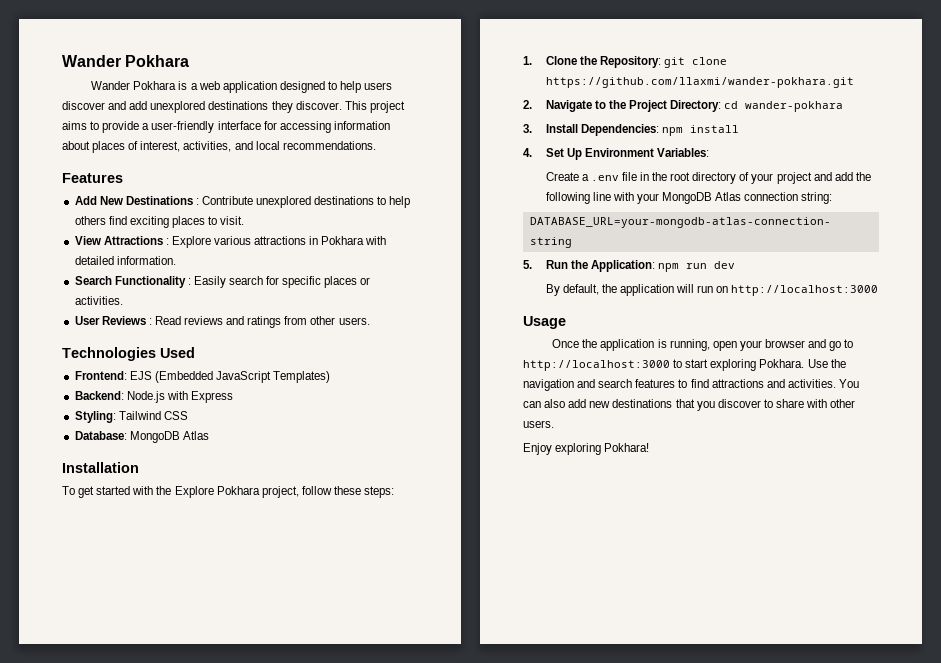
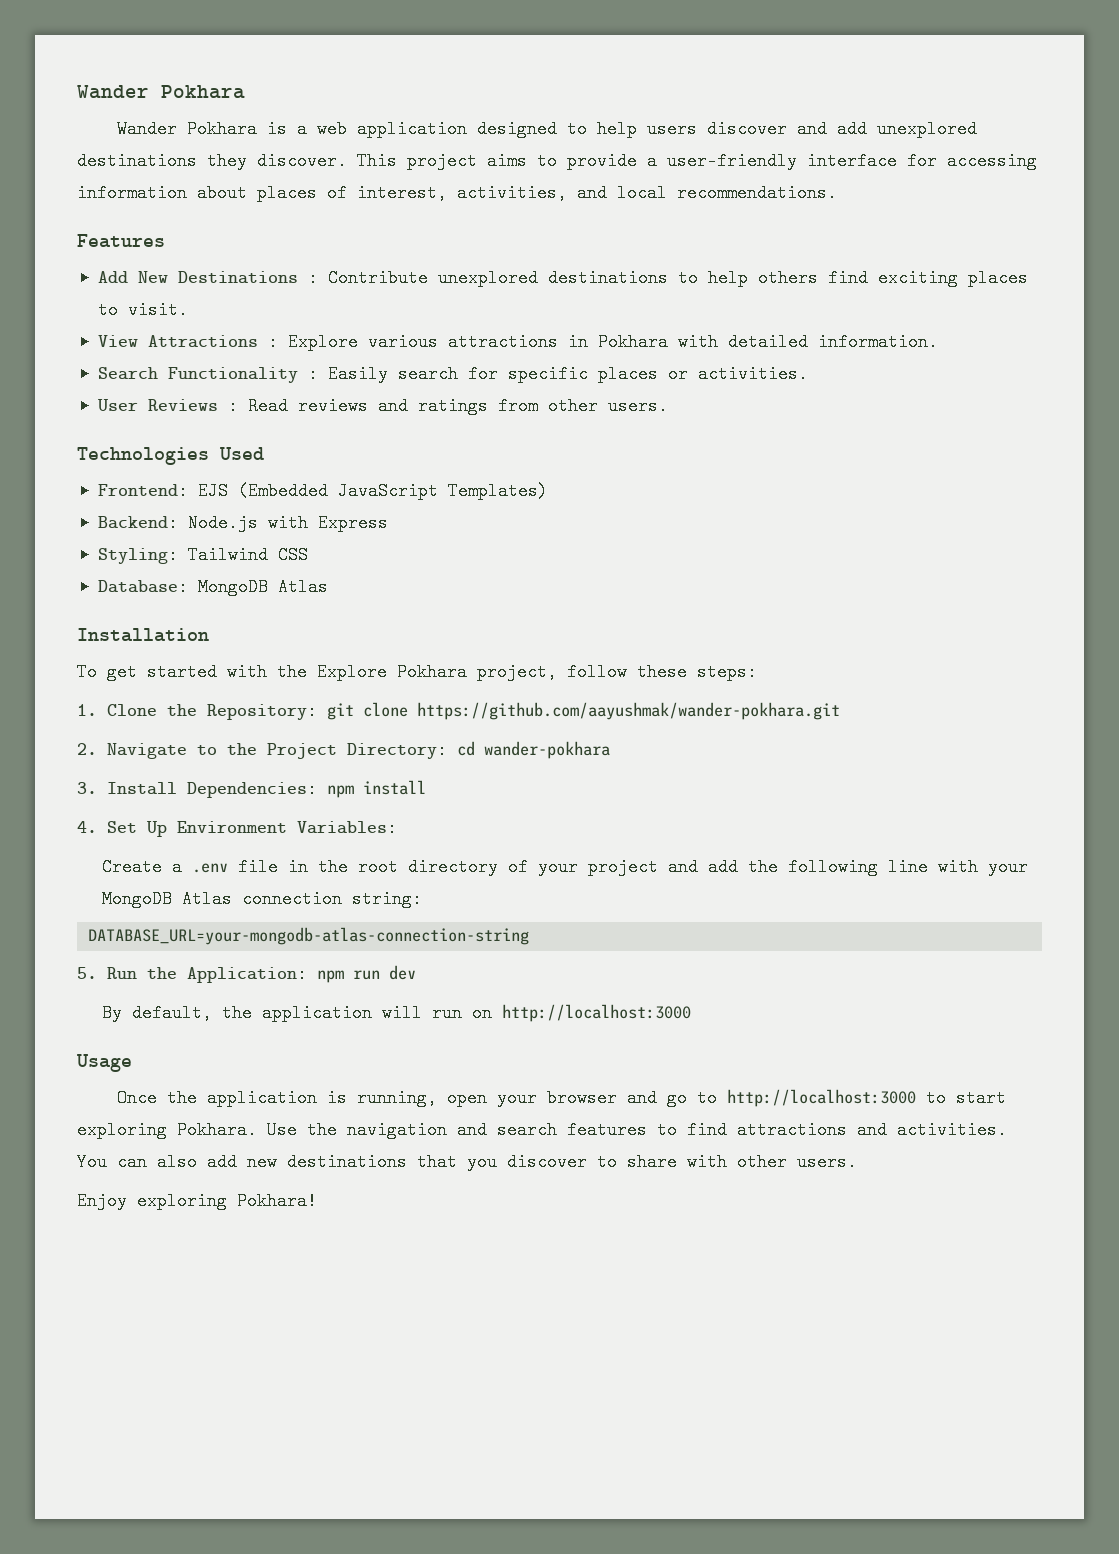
[545,77,854,88] https://github.com/llaxmi/wander-pokhara.git -> [416,702,840,720] https://github.com/aayushmak/wander-pokhara.git

